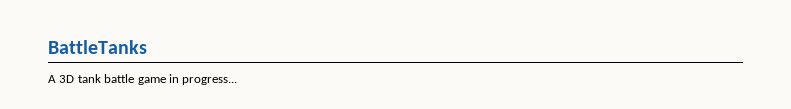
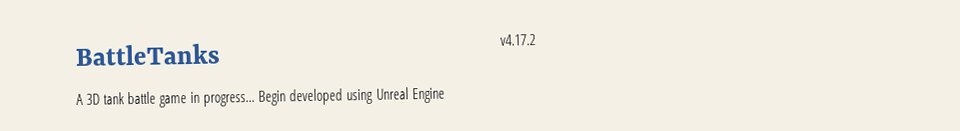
(238, 81) none -> [258,87,445,106] [500,34,536,46] Begin developed using Unreal Engine v4.17.2

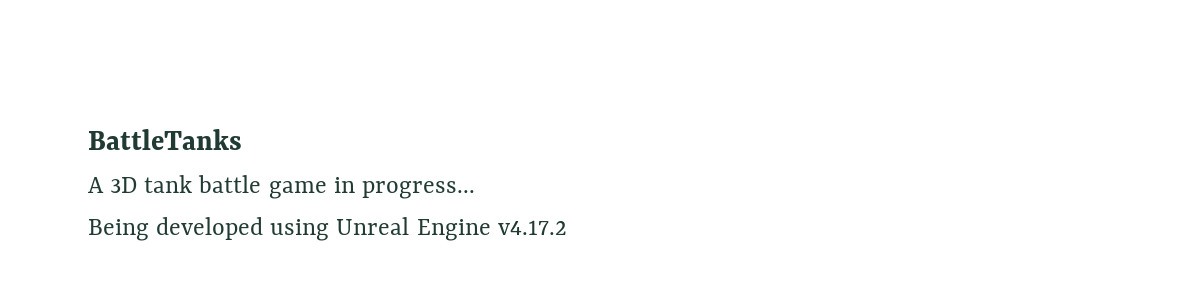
[258,90,287,106] Begin -> [88,219,149,241] // Being

